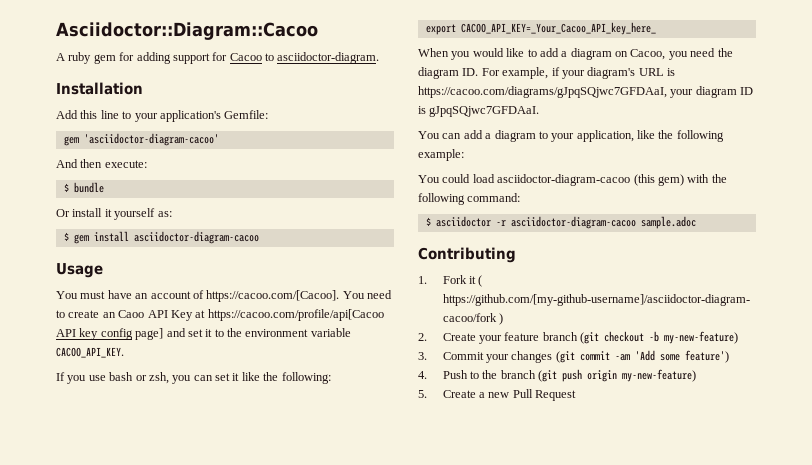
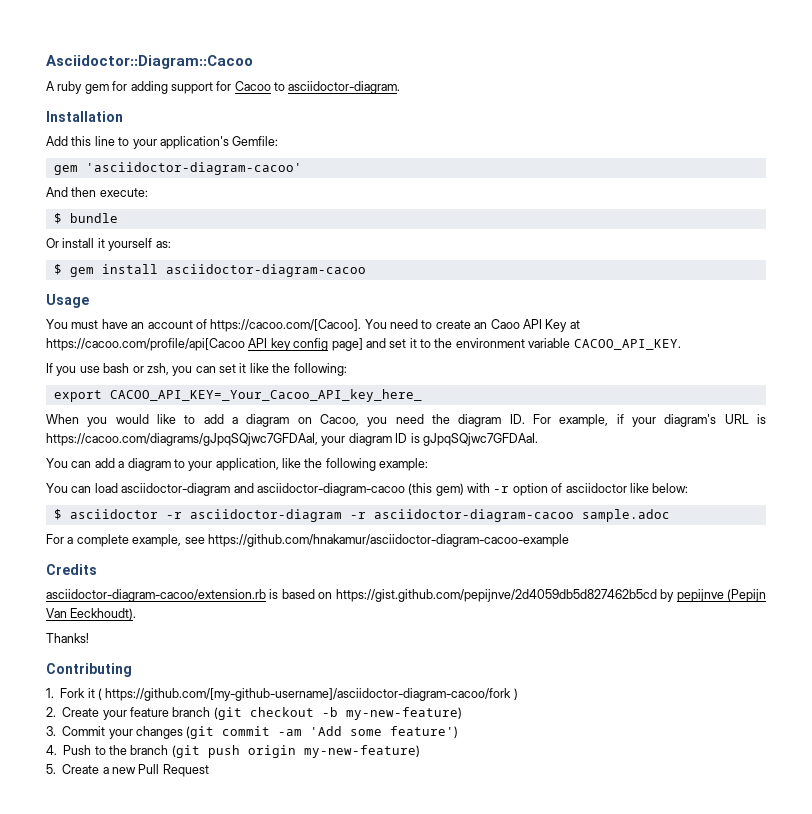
[442,174,727,186] [418,193,521,205] could load asciidoctor-diagram-cacoo (this gem) with the following command: -> [71,483,689,496] can load asciidoctor-diagram and asciidoctor-diagram-cacoo (this gem) with -r option of asciidoctor like below:
(506, 223) none -> [189,509,366,522] asciidoctor-diagram -r
(696, 222) none -> [46,534,569,547] [46,564,97,575] [46,589,767,602] [46,608,137,620] [46,633,89,643] // For a complete example, see https://github.com/hnakamur/asciidoctor-diagram-cacoo-example // Credits // asciidoctor-diagram-cacoo/extension.rb is based on https://gist.github.com/pepijnve/2d4059db5d827462b5cd by pepijnve (Pepijn Van Eeckhoudt). // Thanks!

